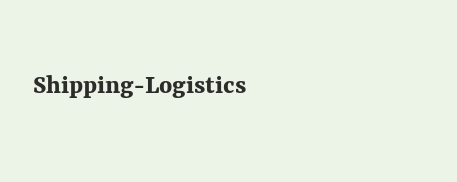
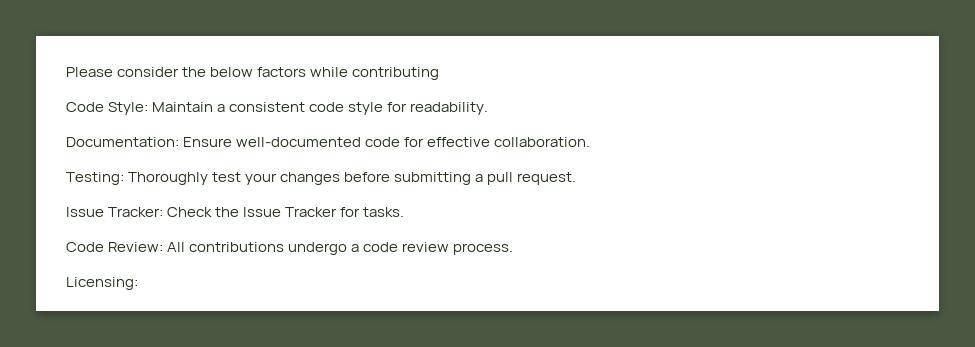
[33,75,246,98] Shipping-Logistics -> [66,67,440,80] [66,102,489,115] [66,137,591,147] [66,172,577,185] [66,207,405,217] [66,242,514,255] [66,277,138,290] Please consider the below factors while contributing // Code Style: Maintain a consistent code style for readability. // Documentation: Ensure well-documented code for effective collaboration. // Testing: Thoroughly test your changes before submitting a pull request. // Issue Tracker: Check the Issue Tracker for tasks. // Code Review: All contributions undergo a code review process. // Licensing:

